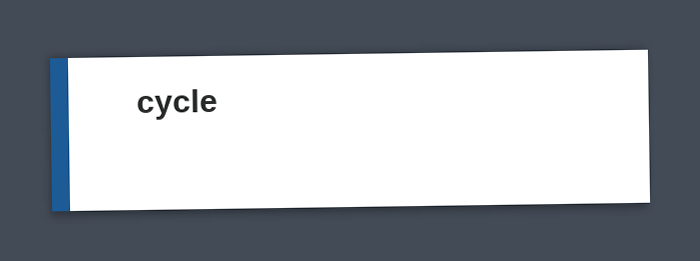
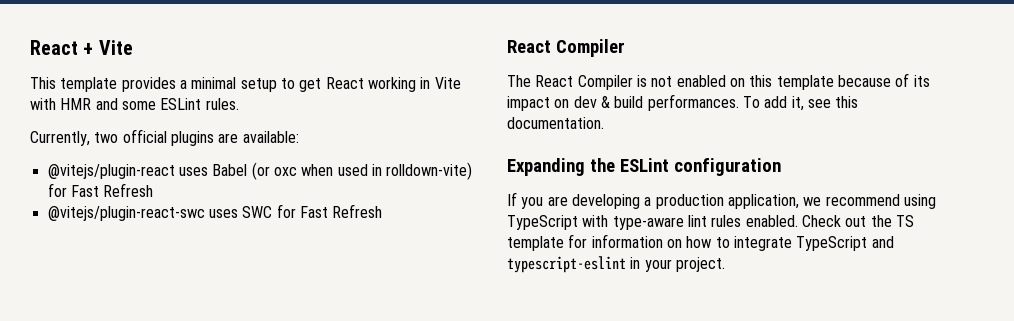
[136,88,218,121] cycle -> [30,40,133,55] [30,77,461,92] [30,98,239,110] [30,129,299,146] [47,162,473,180] [47,183,154,197] [47,204,383,221] [507,39,625,57] [507,73,930,90] [507,94,859,111] [507,117,604,129] [507,158,781,176] [507,192,936,209] [507,215,914,230] [507,234,894,251] [507,256,725,273] React + Vite // This template provides a minimal setup to get React working in Vite with HMR and some ESLint rules. // Currently, two official plugins are available: // @vitejs/plugin-react uses Babel (or oxc when used in rolldown-vite) for Fast Refresh // @vitejs/plugin-react-swc uses SWC for Fast Refresh // React Compiler // The React Compiler is not enabled on this template because of its impact on dev & build performances. To add it, see this documentation. // Expanding the ESLint configuration // If you are developing a production application, we recommend using TypeScript with type-aware lint rules enabled. Check out the TS template for information on how to integrate TypeScript and typescript-eslint in your project.

